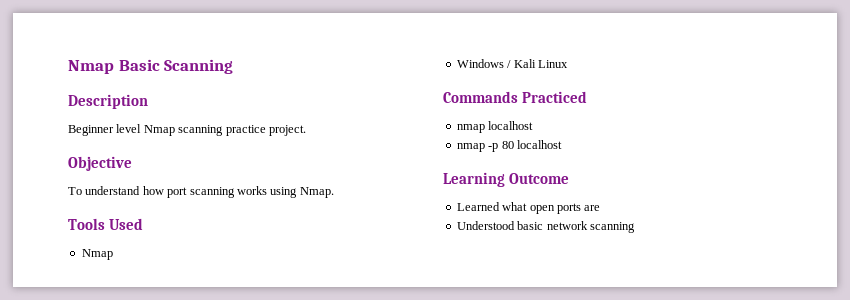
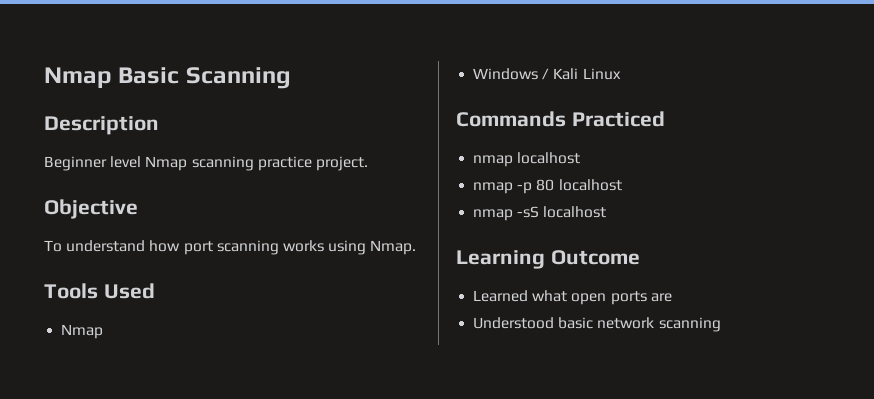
(562, 144) none -> [473,206,607,221] // nmap -sS localhost

